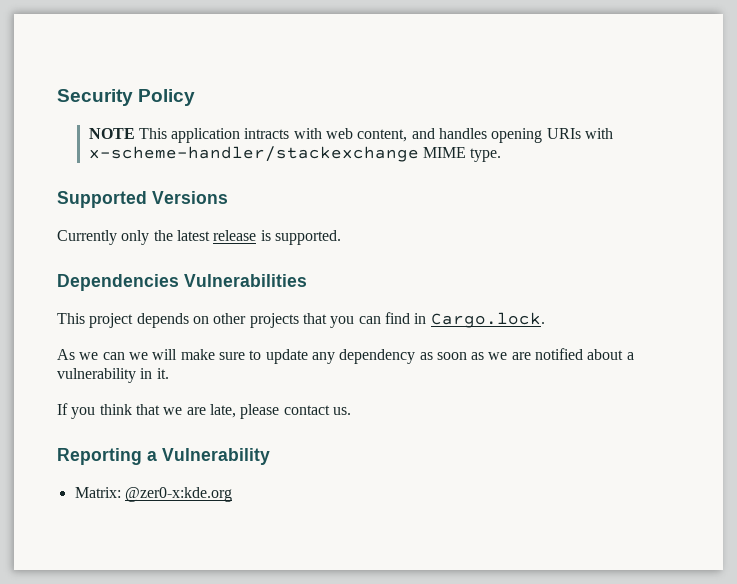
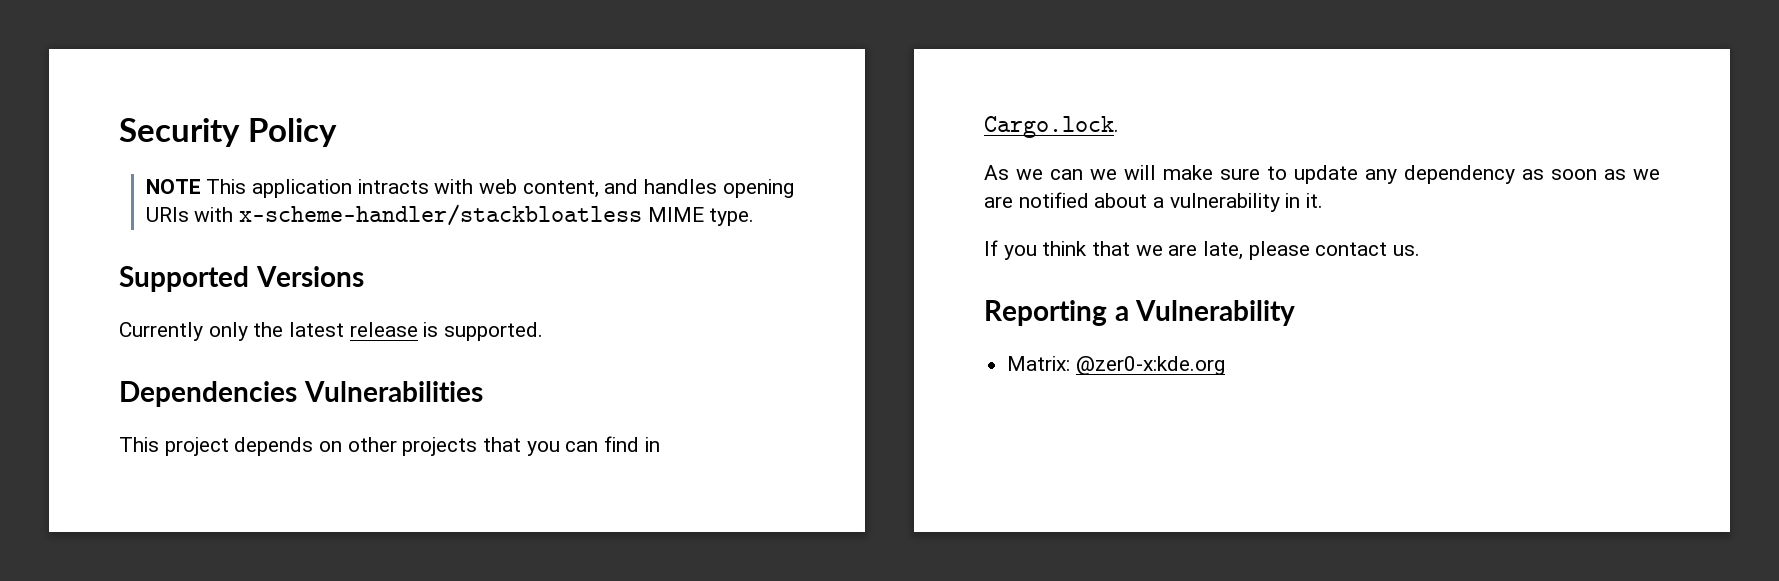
[88,146,419,162] x-scheme-handler/stackexchange -> [238,204,642,226] x-scheme-handler/stackbloatless

